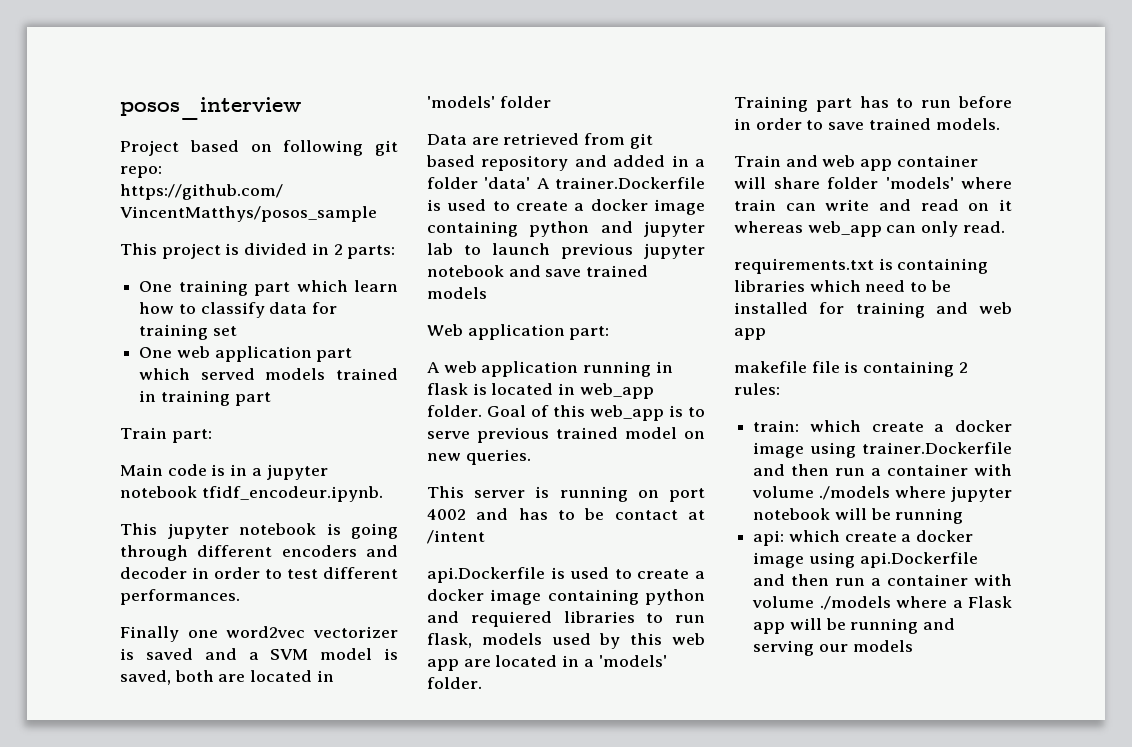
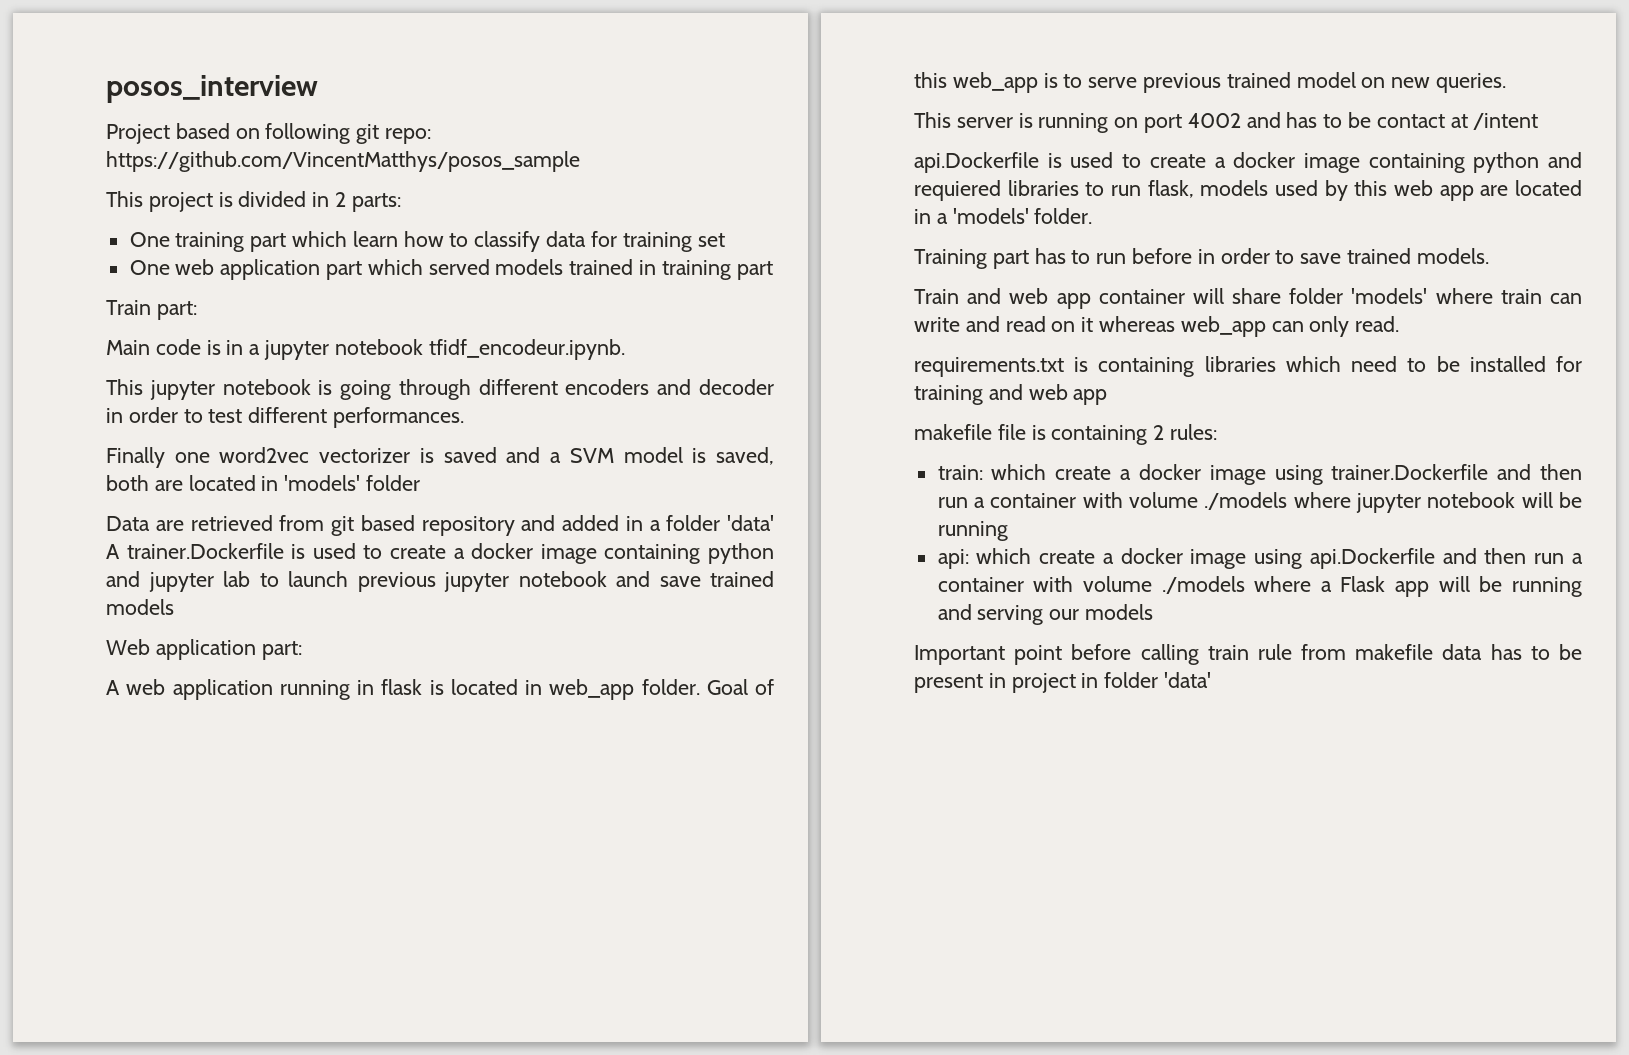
(913, 646) none -> [914,644,1582,665] [914,672,1212,693] // Important point before calling train rule from makefile data has to be present in project in folder 'data'

